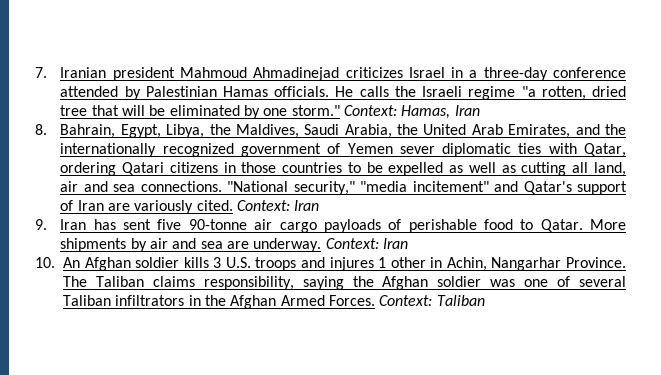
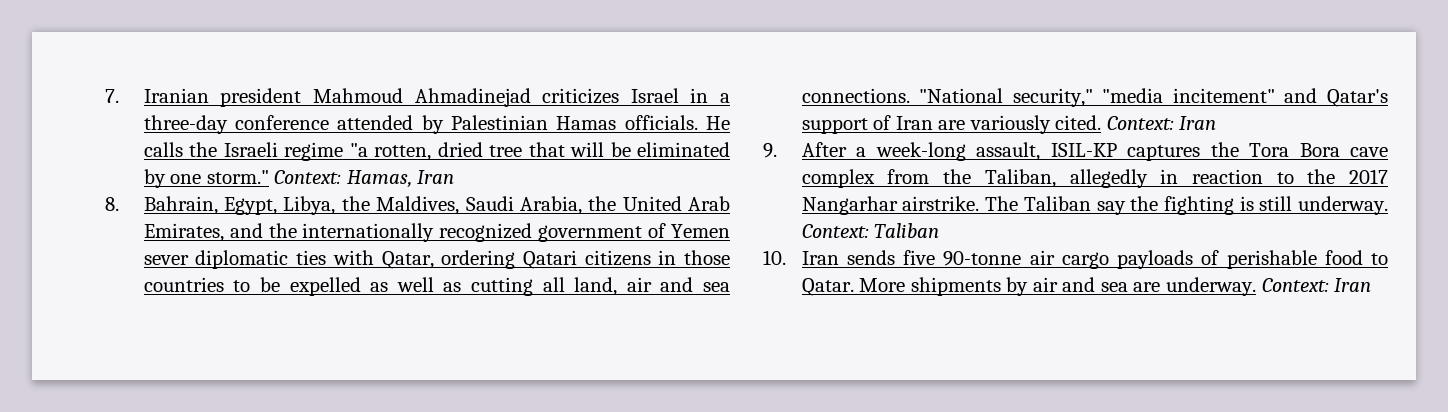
[60,219,152,230] Iran has sent -> [801,142,1388,161] [801,169,1388,188] [801,196,1388,215] [801,223,940,238] [763,250,895,265] After a week-long assault, ISIL-KP captures the Tora Bora cave complex from the Taliban, allegedly in reaction to the 2017 Nangarhar airstrike. The Taliban say the fighting is still underway. Context: Taliban // 10. Iran sends
[35,257,626,271] [63,276,627,290] [63,295,485,309] // 10. An Afghan soldier kills 3 U.S. troops and injures 1 other in Achin, Nangarhar Province. The Taliban claims responsibility, saying the Afghan soldier was one of several Taliban infiltrators in the Afghan Armed Forces. Context: Taliban -> (1372, 285) none

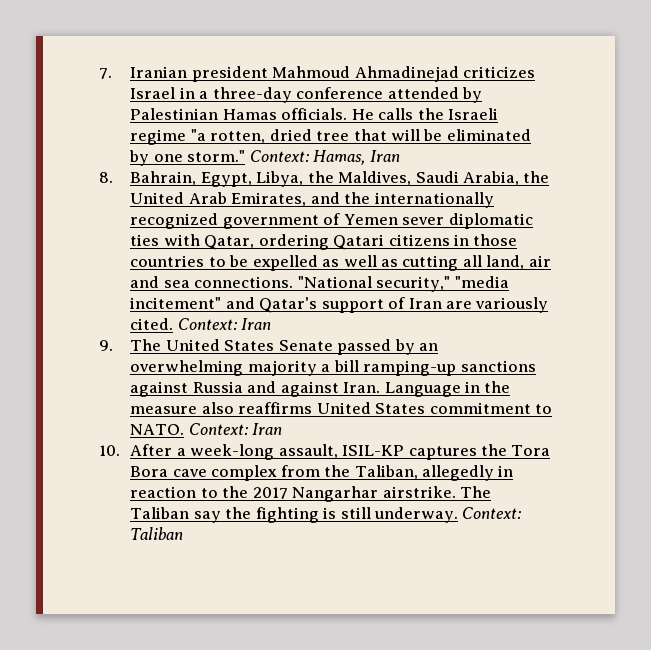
(777, 150) none -> [130,339,438,355] [130,360,536,376] [130,381,511,397] [130,402,552,414] [130,423,283,435] [99,445,120,456] The United States Senate passed by an overwhelming majority a bill ramping-up sanctions against Russia and against Iran. Language in the measure also reaffirms United States commitment to NATO. Context: Iran // 10.
[763,250,1388,269] [801,277,1372,296] // 10. Iran sends five 90-tonne air cargo payloads of perishable food to Qatar. More shipments by air and sea are underway. Context: Iran -> (184, 533) none

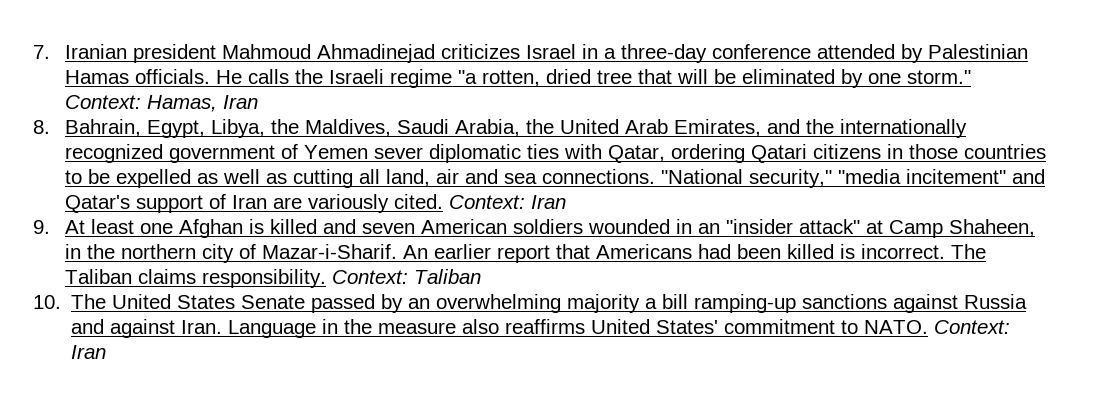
(113, 345) none -> [65,219,1036,238] [65,244,987,263] [65,269,482,288] [33,295,61,309] At least one Afghan is killed and seven American soldiers wounded in an "insider attack" at Camp Shaheen, in the northern city of Mazar-i-Sharif. An earlier report that Americans had been killed is incorrect. The Taliban claims responsibility. Context: Taliban // 10.
[375,403,426,414] States -> [656,320,719,334] States'
[99,444,551,460] [130,465,514,481] [130,486,491,502] [130,507,522,523] [130,527,184,540] // 10. After a week-long assault, ISIL-KP captures the Tora Bora cave complex from the Taliban, allegedly in reaction to the 2017 Nangarhar airstrike. The Taliban say the fighting is still underway. Context: Taliban -> (107, 352) none

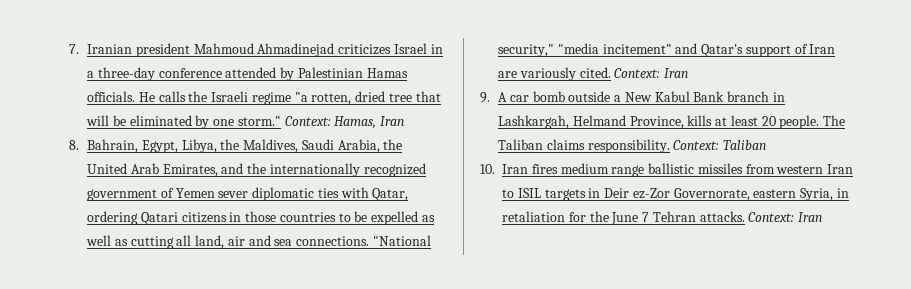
[65,219,1036,238] [65,244,946,263] At least one Afghan is killed and seven American soldiers wounded in an "insider attack" at Camp Shaheen, in the northern city of Mazar-i-Sharif. An earlier report that Americans had been killed is incorrect. -> [498,91,786,102] [498,115,820,129] A car bomb outside a New Kabul Bank branch in Lashkargah, Helmand Province, kills at least 20 people.
[71,294,1028,313] [71,319,929,338] The United States Senate passed by an overwhelming majority a bill ramping-up sanctions against Russia and against Iran. Language in the measure also reaffirms United States' commitment to NATO. -> [502,163,854,177] [502,188,850,201] [502,211,745,225] Iran fires medium range ballistic missiles from western Iran to ISIL targets in Deir ez-Zor Governorate, eastern Syria, in retaliation for the June 7 Tehran attacks.

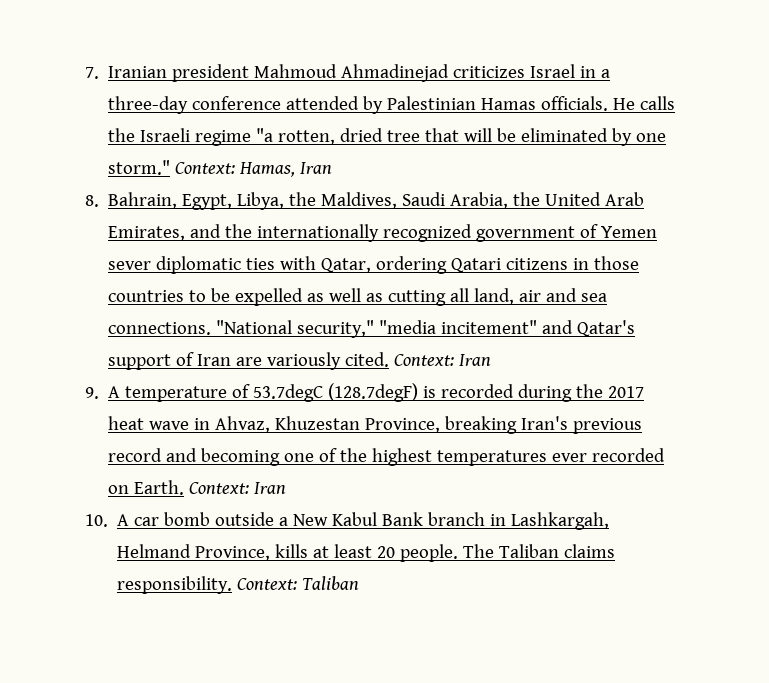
(508, 97) none -> [125,383,645,402] [108,416,643,434] [108,448,666,466] [108,480,287,495] [85,514,130,527] temperature of 53.7degC (128.7degF) is recorded during the 2017 heat wave in Ahvaz, Khuzestan Province, breaking Iran's previous record and becoming one of the highest temperatures ever recorded on Earth. Context: Iran // 10. A
[480,163,854,177] [502,188,850,201] [502,211,823,225] // 10. Iran fires medium range ballistic missiles from western Iran to ISIL targets in Deir ez-Zor Governorate, eastern Syria, in retaliation for the June 7 Tehran attacks. Context: Iran -> (360, 583) none

